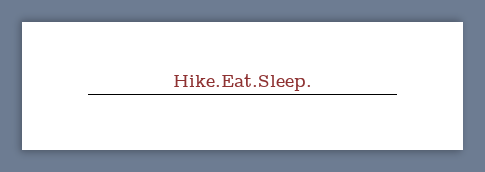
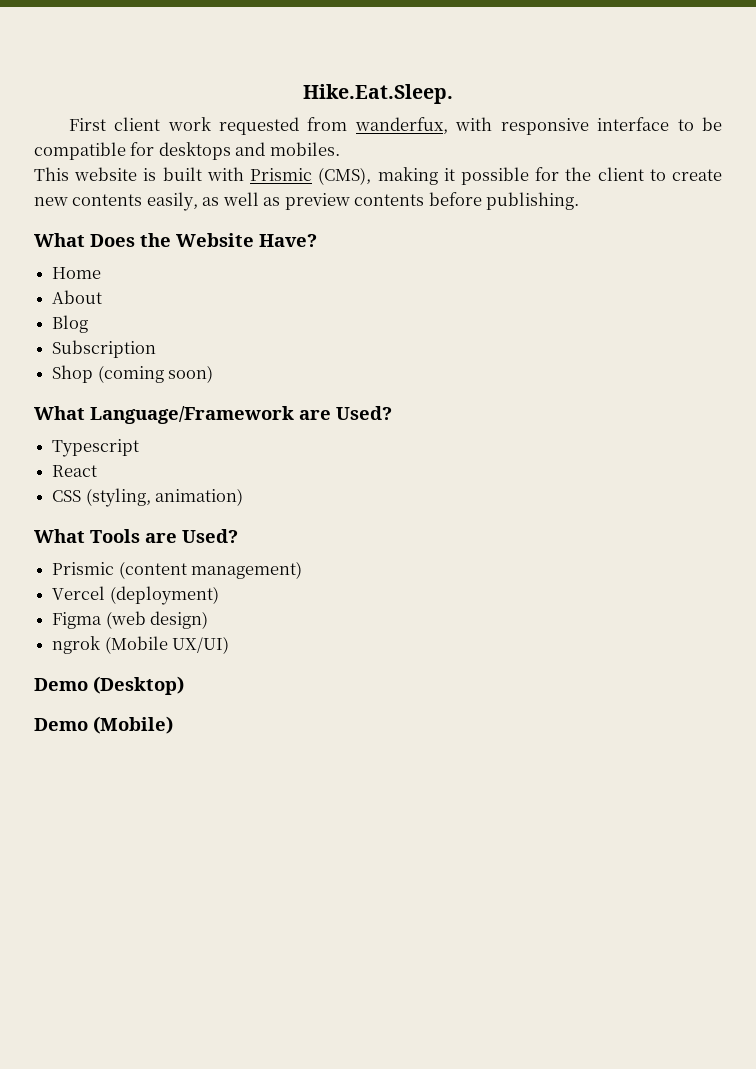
(312, 82) none -> [68,117,722,135] [34,142,340,160] [34,167,722,185] [34,192,580,211] [34,233,317,247] [52,267,102,279] [52,290,103,304] [52,315,89,333] [52,340,157,358] [52,365,214,383] [34,406,392,424] [52,439,140,457] [52,465,98,477] [52,488,244,507] [34,529,238,543] [52,561,303,579] [52,586,219,605] [52,611,209,629] [52,636,230,654] [34,676,184,695] [34,716,173,734] // First client work requested from wanderfux, with responsive interface to be compatible for desktops and mobiles. // This website is built with Prismic (CMS), making it possible for the client to create new contents easily, as well as preview contents before publishing. // What Does the Website Have? // Home // About // Blog // Subscription // Shop (coming soon) // What Language/Framework are Used? // Typescript // React // CSS (styling, animation) // What Tools are Used? // Prismic (content management) // Vercel (deployment) // Figma (web design) // ngrok (Mobile UX/UI) // Demo (Desktop) // Demo (Mobile)

